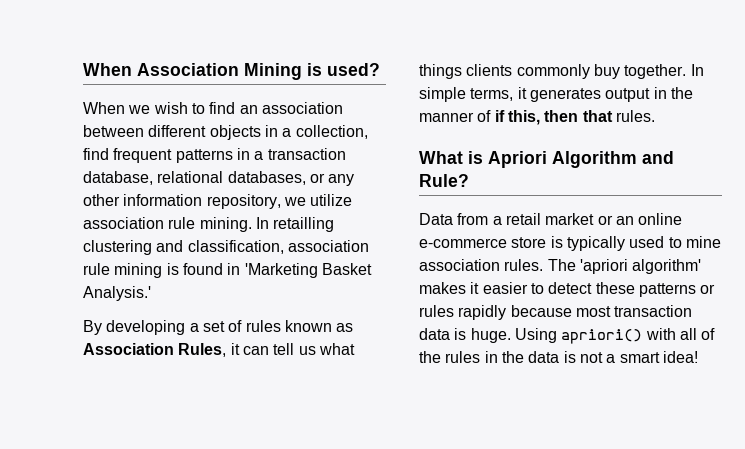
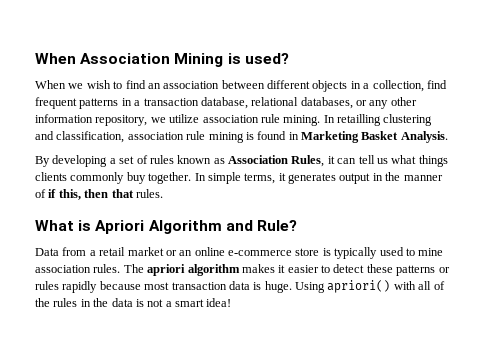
[244,263,372,278] [83,286,151,301] 'Marketing Basket Analysis.' -> [301,131,448,143] Marketing Basket Analysis.
[579,259,702,274] 'apriori algorithm' -> [147,264,240,276] apriori algorithm

